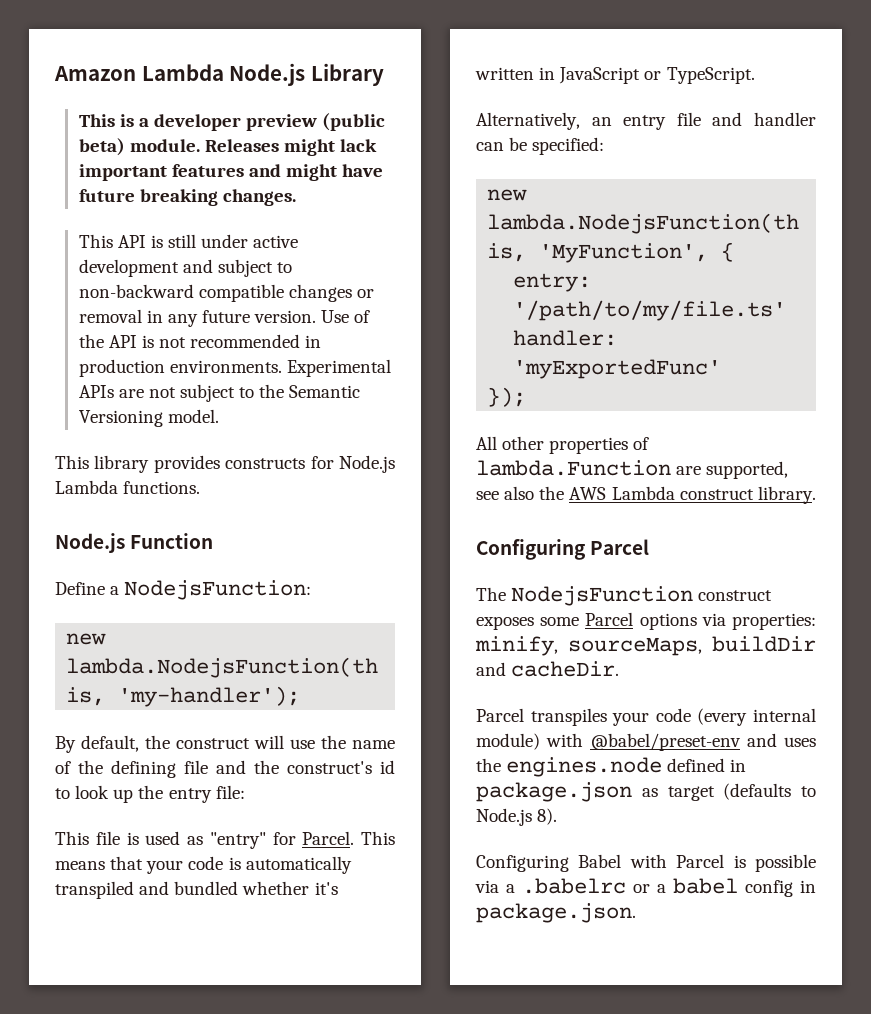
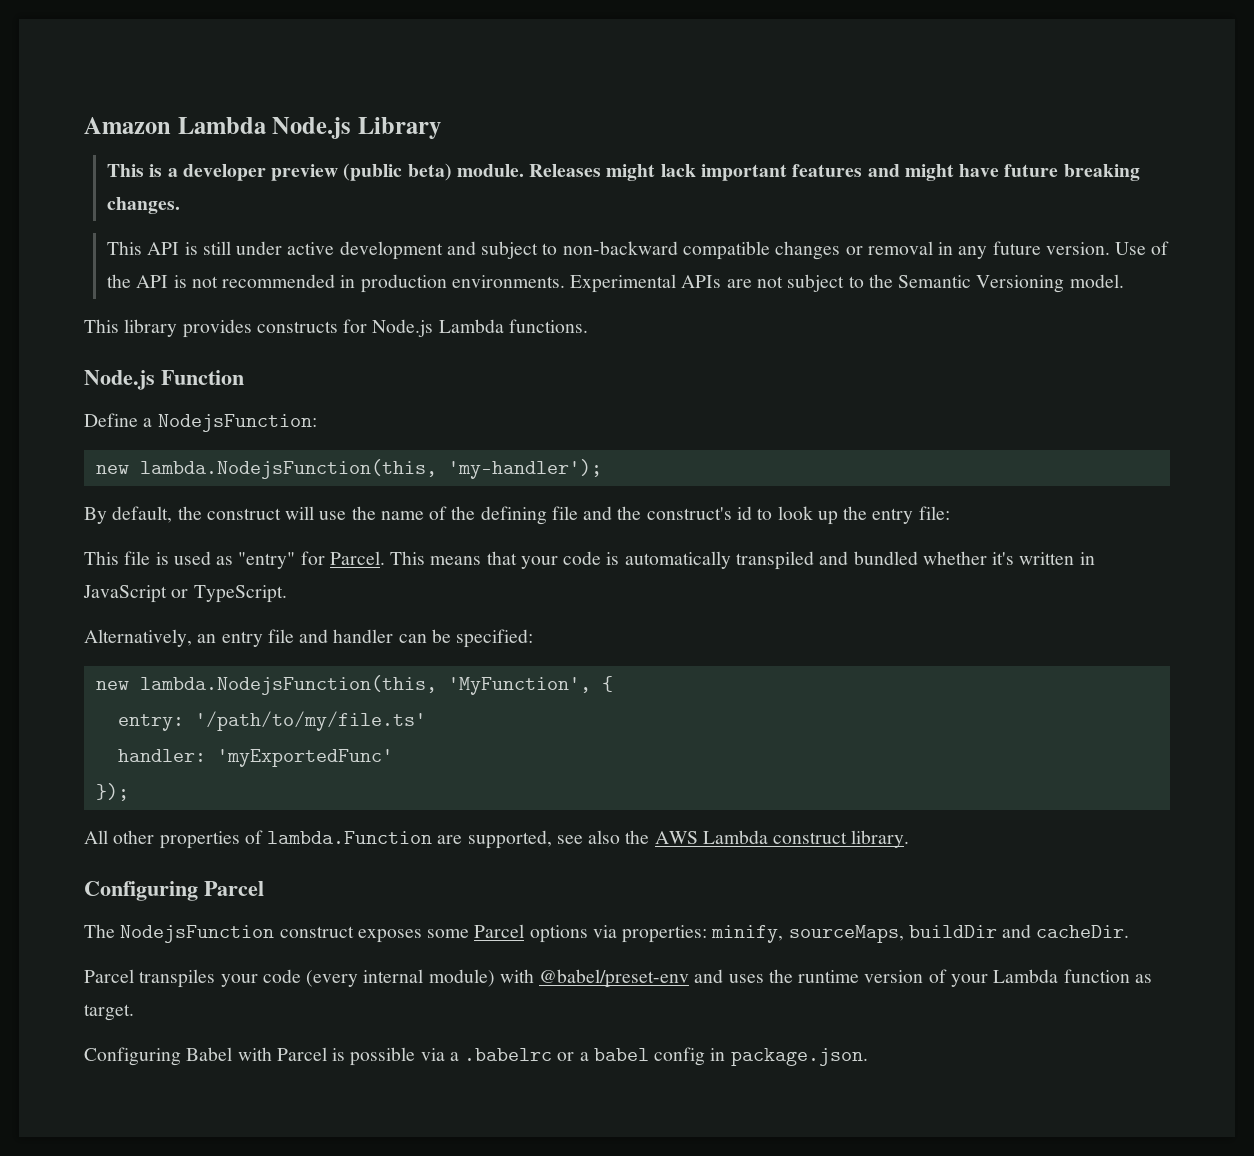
[506,757,747,777] [476,782,816,802] [476,808,558,826] engines.node defined in package.json as target (defaults to Node.js 8). -> [798,969,1152,987] [84,1004,134,1021] runtime version of your Lambda function as target.

